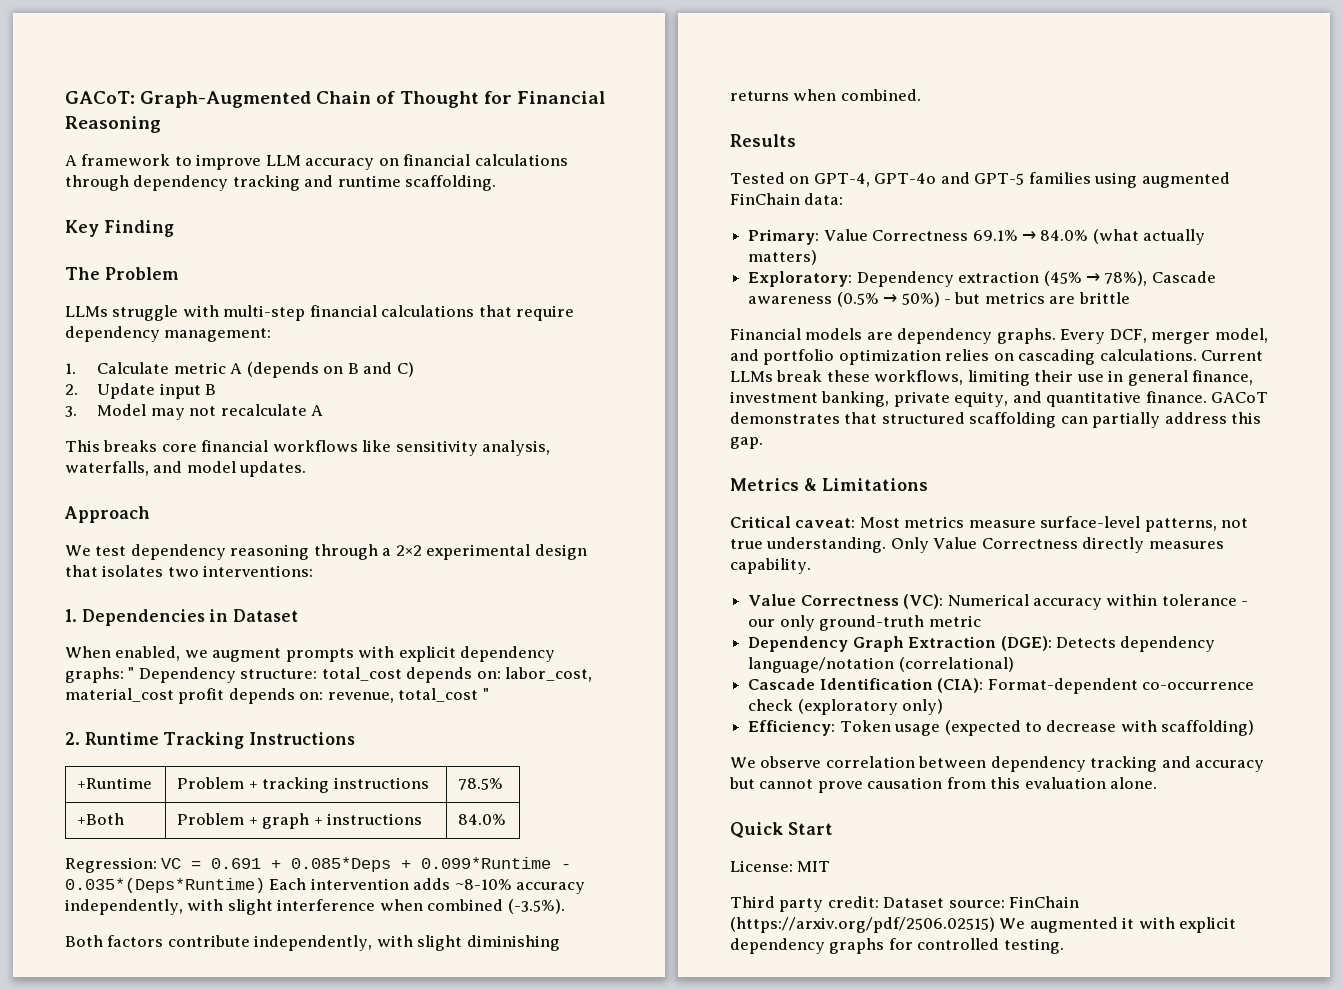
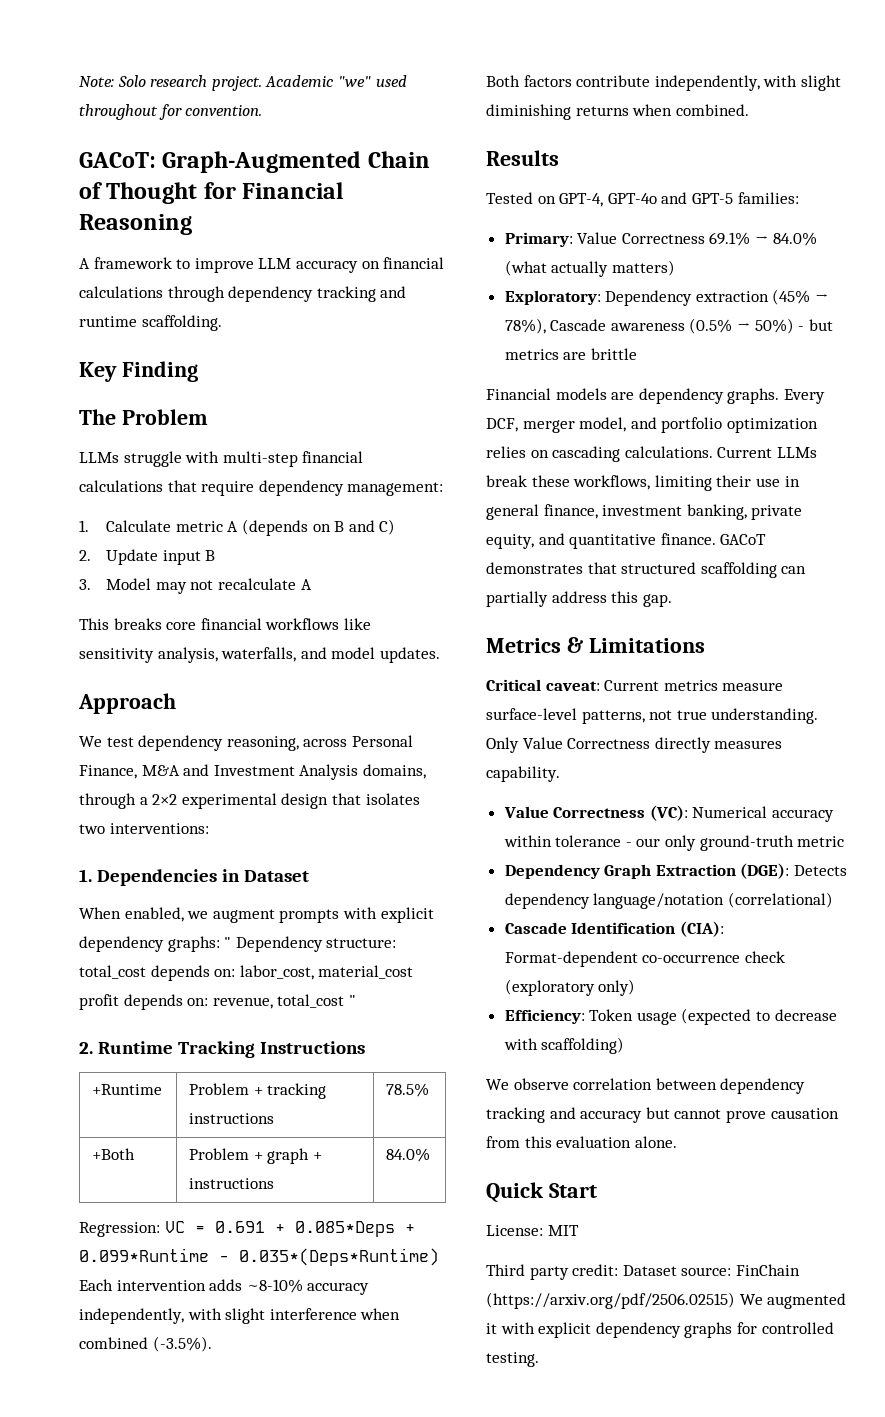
(65, 97) none -> [79,75,407,91] [79,104,263,120] Note: Solo research project. Academic "we" used throughout for convention. //
[230,544,310,560] reasoning -> [226,735,413,751] [79,764,426,780] reasoning, across Personal Finance, M&A and Investment Analysis domains,
[1028,172,1230,188] [730,193,844,205] families using augmented FinChain data: -> [737,192,799,204] families:
[859,517,900,528] Most -> [604,680,660,691] Current

